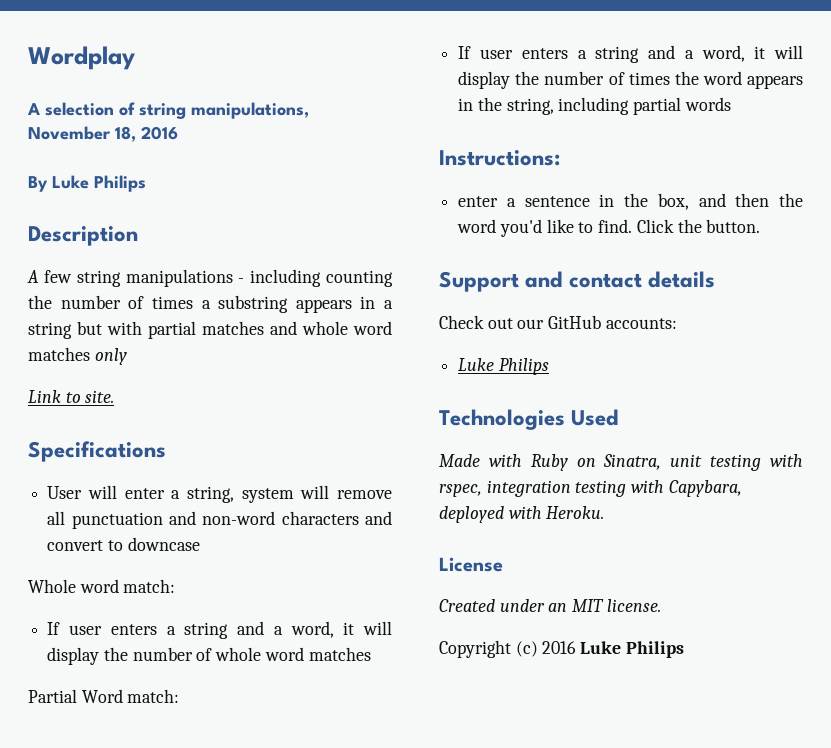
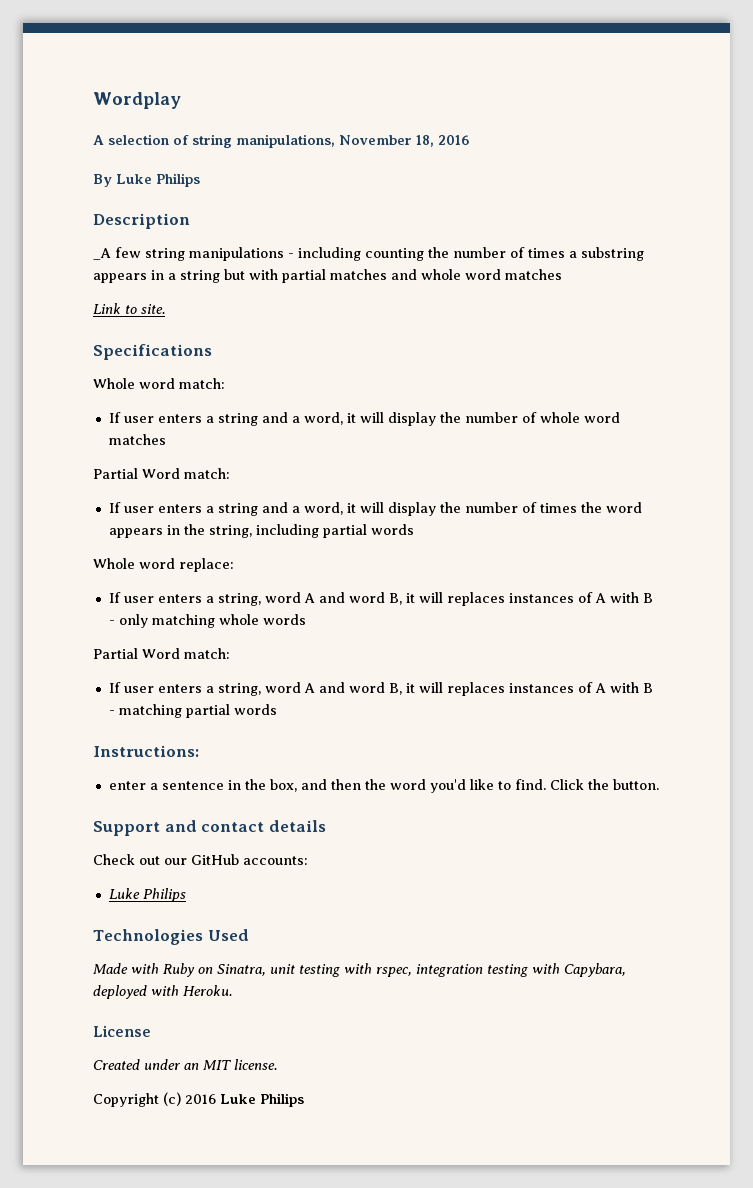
[27,270,39,283] A -> [93,248,111,260] _A
[94,348,127,365] only -> (562, 274) none
[47,485,393,503] [47,511,392,529] [47,537,200,551] // User will enter a string, system will remove all punctuation and non-word characters and convert to downcase -> (212, 352) none
(731, 104) none -> [93,558,234,572] [108,592,653,606] [108,614,306,628] [93,648,230,659] [108,682,653,696] [108,704,277,718] // Whole word replace: // If user enters a string, word A and word B, it will replaces instances of A with B - only matching whole words // Partial Word match: // If user enters a string, word A and word B, it will replaces instances of A with B - matching partial words

